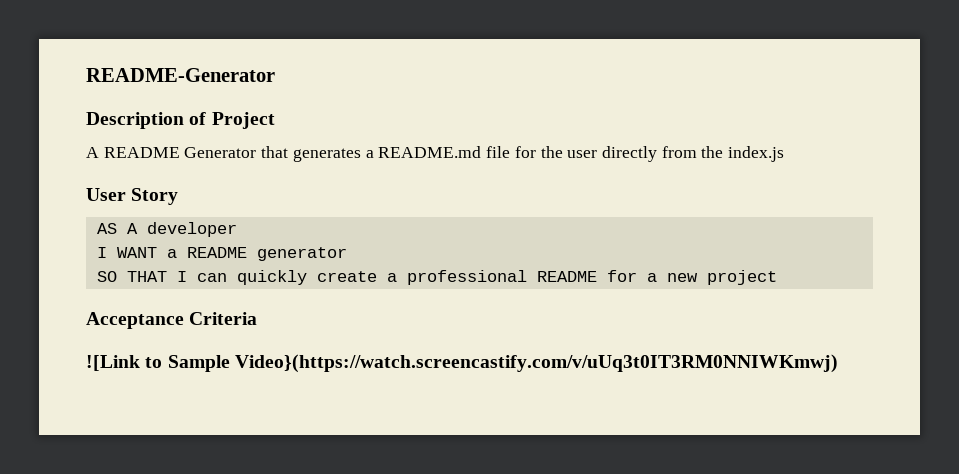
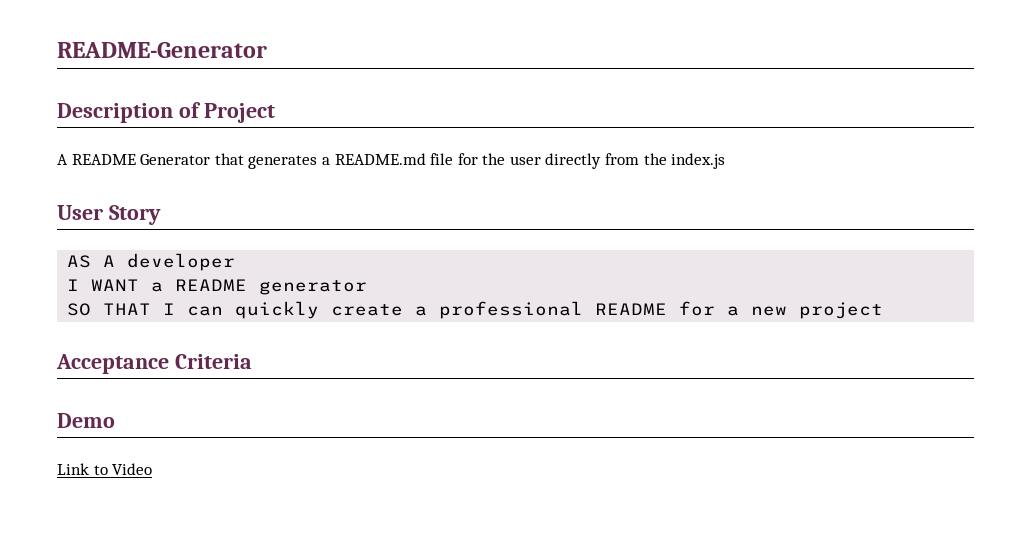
[86,354,838,373] ![Link to Sample Video}(https://watch.screencastify.com/v/uUq3t0IT3RM0NNIWKmwj) -> [57,413,115,428] [57,463,153,475] Demo // Link to Video

